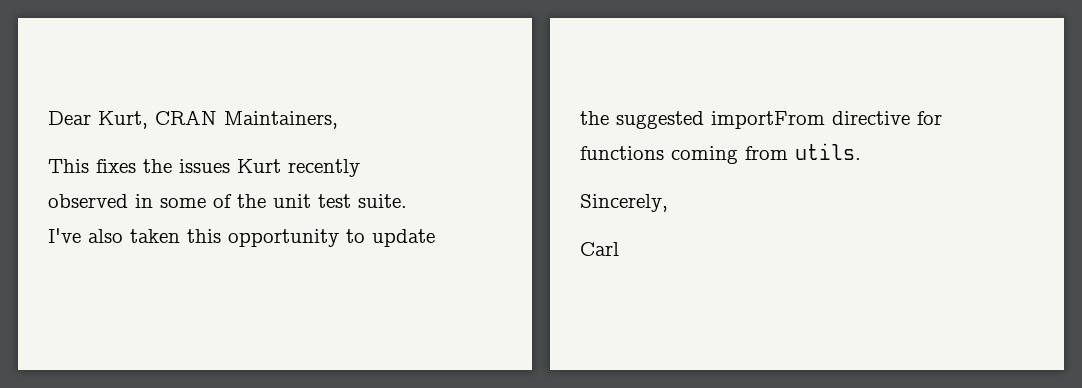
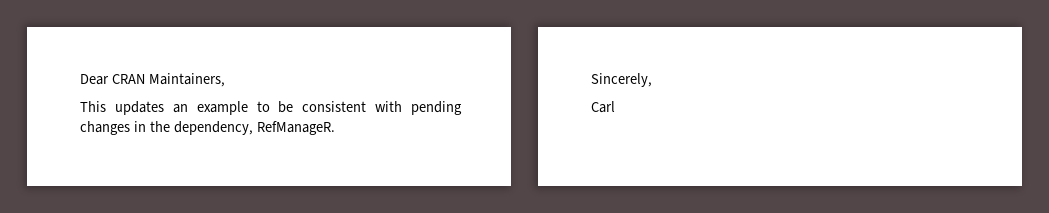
[98,111,148,129] Kurt, -> (109, 79) none
[96,159,360,177] [48,194,407,208] [48,228,435,247] [580,111,942,129] [580,143,861,164] fixes the issues Kurt recently observed in some of the unit test suite. I've also taken this opportunity to update the suggested importFrom directive for functions coming from utils. -> [114,101,462,115] [80,121,335,135] updates an example to be consistent with pending changes in the dependency, RefManageR.

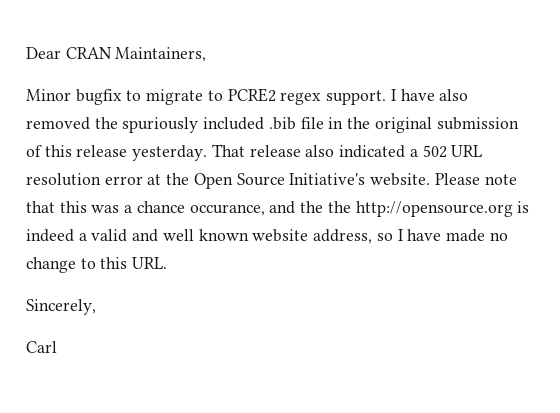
[80,101,462,115] [80,121,335,135] This updates an example to be consistent with pending changes in the dependency, RefManageR. -> [26,88,469,105] [26,117,519,133] [26,144,483,161] [26,173,517,189] [26,201,530,217] [26,229,508,244] [26,257,168,273] Minor bugfix to migrate to PCRE2 regex support. I have also removed the spuriously included .bib file in the original submission of this release yesterday. That release also indicated a 502 URL resolution error at the Open Source Initiative's website. Please note that this was a chance occurance, and the the http://opensource.org is indeed a valid and well known website address, so I have made no change to this URL.

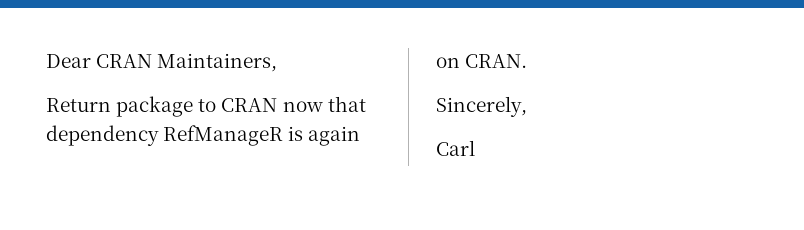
[26,88,469,105] [26,117,519,133] [26,144,483,161] [26,173,517,189] [26,201,530,217] [26,229,508,244] [26,257,168,273] Minor bugfix to migrate to PCRE2 regex support. I have also removed the spuriously included .bib file in the original submission of this release yesterday. That release also indicated a 502 URL resolution error at the Open Source Initiative's website. Please note that this was a chance occurance, and the the http://opensource.org is indeed a valid and well known website address, so I have made no change to this URL. -> [46,96,366,117] [46,125,361,146] [436,54,528,68] Return package to CRAN now that dependency RefManageR is again on CRAN.

